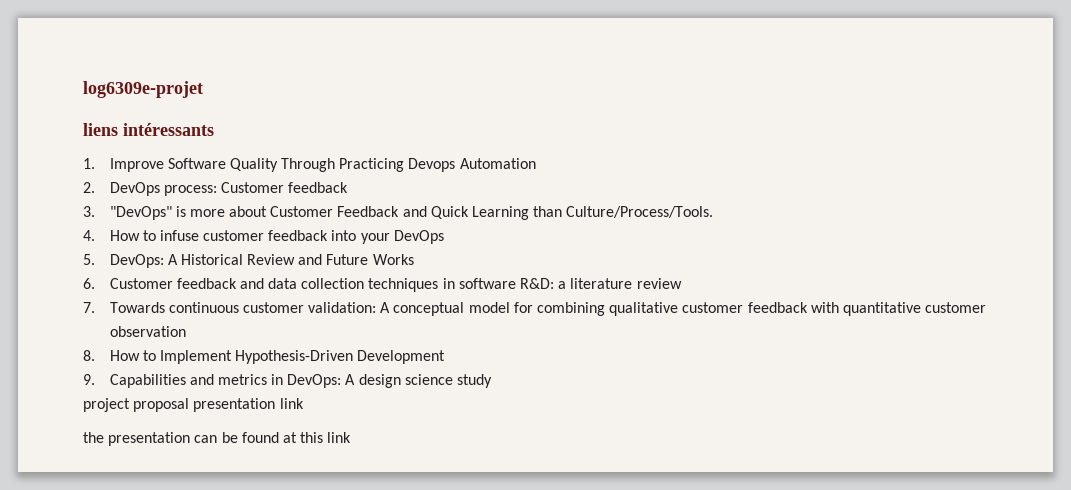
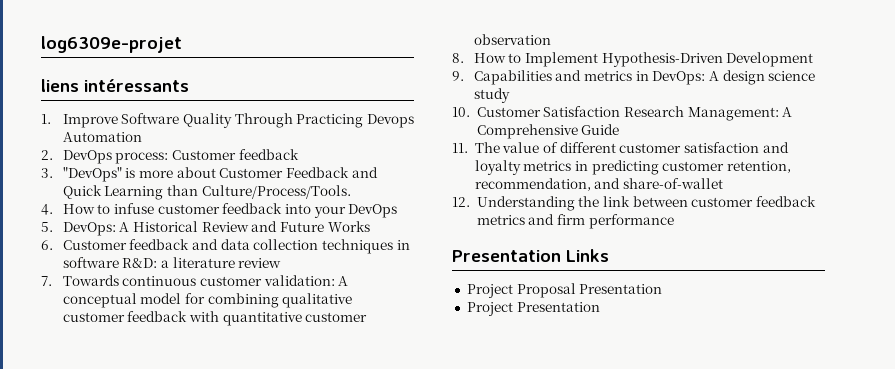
[83,398,304,412] [83,432,352,446] project proposal presentation link // the presentation can be found at this link -> [452,106,793,121] [476,124,620,139] [452,142,789,153] [474,160,791,175] [474,178,724,191] [452,196,816,211] [476,214,674,229] [452,249,609,262] [466,283,663,298] [466,302,600,316] 10. Customer Satisfaction Research Management: A Comprehensive Guide // 11. The value of different customer satisfaction and loyalty metrics in predicting customer retention, recommendation, and share-of-wallet // 12. Understanding the link between customer feedback metrics and firm performance // Presentation Links // Project Proposal Presentation // Project Presentation

